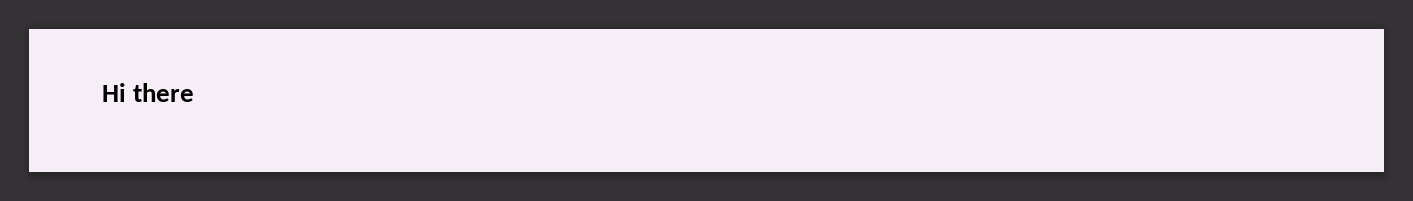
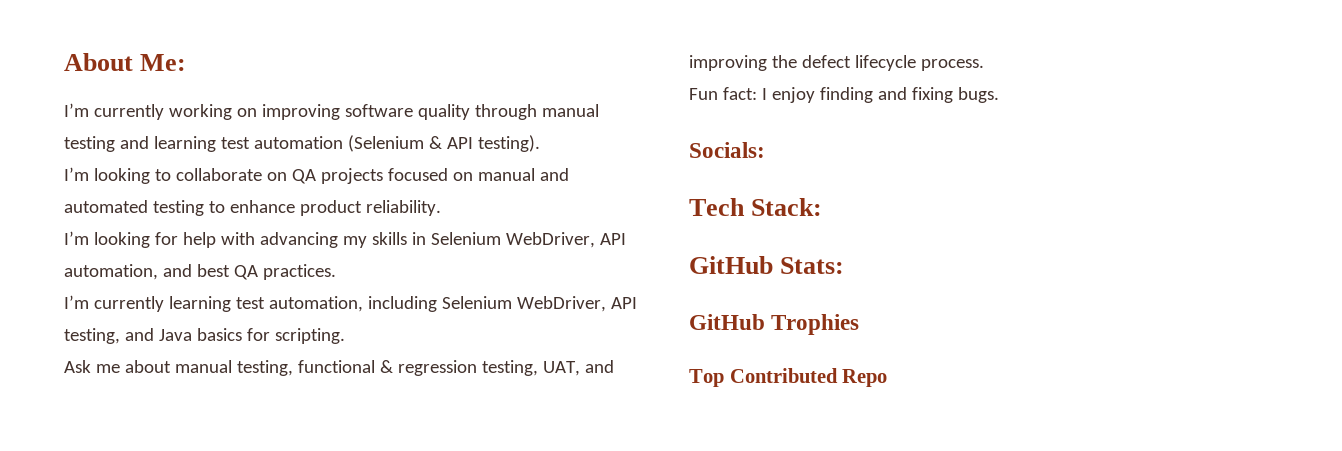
[102,83,195,102] Hi there -> [64,53,187,71] [64,103,599,120] [64,135,540,152] [64,167,569,184] [64,200,441,216] [64,231,626,248] [64,264,336,280] [64,295,637,312] [64,328,345,344] [64,360,614,376] [689,55,984,71] [689,87,999,103] [689,142,765,158] [689,198,823,216] [689,256,845,274] [689,314,860,335] [689,368,888,387] About Me: // I’m currently working on improving software quality through manual testing and learning test automation (Selenium & API testing). // I’m looking to collaborate on QA projects focused on manual and automated testing to enhance product reliability. // I’m looking for help with advancing my skills in Selenium WebDriver, API automation, and best QA practices. // I’m currently learning test automation, including Selenium WebDriver, API testing, and Java basics for scripting. // Ask me about manual testing, functional & regression testing, UAT, and improving the defect lifecycle process. // Fun fact: I enjoy finding and fixing bugs. // Socials: // Tech Stack: // GitHub Stats: // GitHub Trophies // Top Contributed Repo

